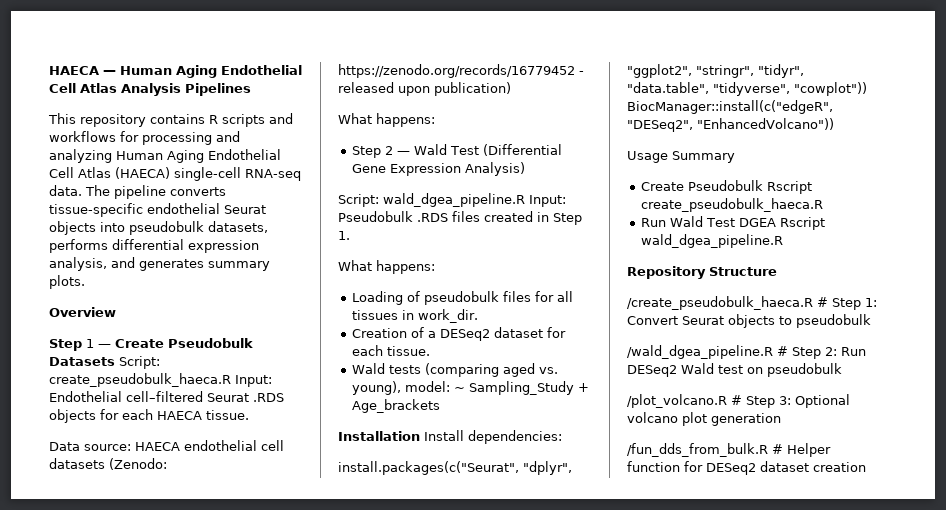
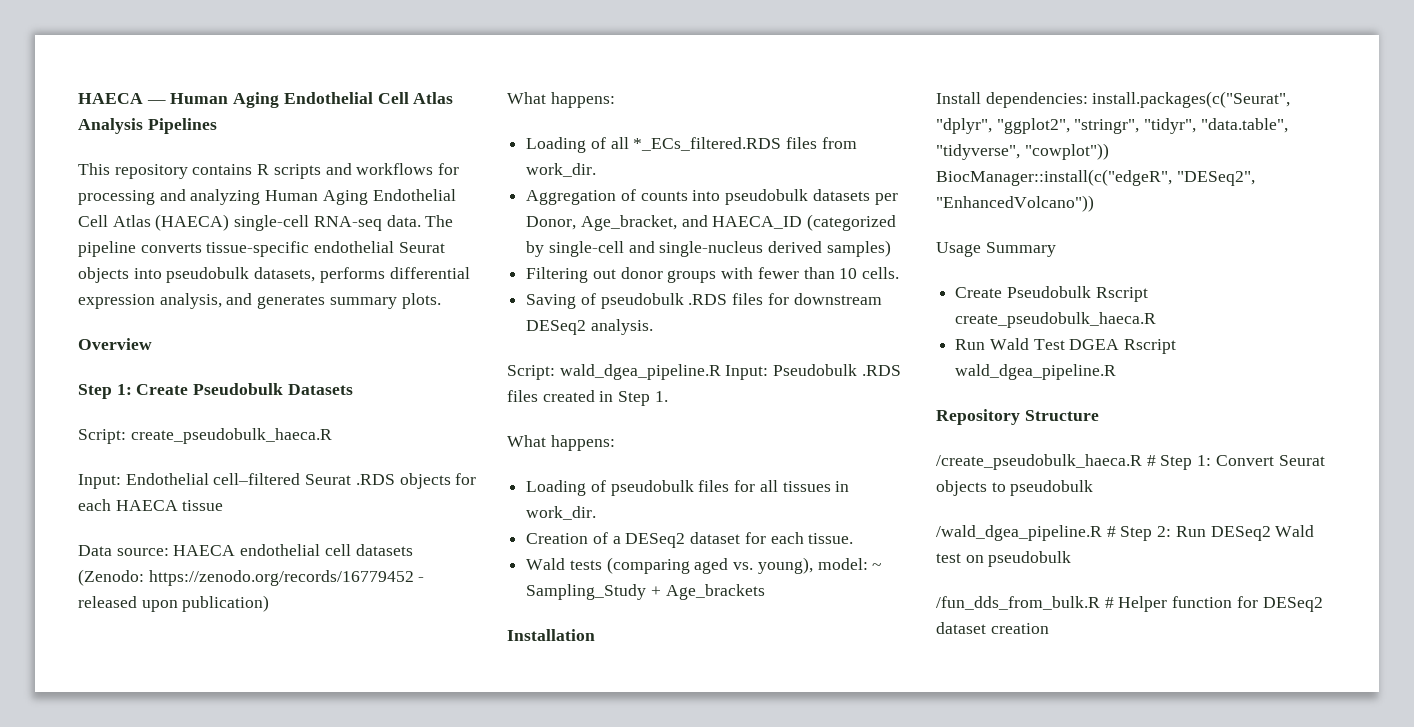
[86,339,111,348] 1 — -> [116,384,132,395] 1:
(115, 361) none -> (353, 389) //
(231, 380) none -> (332, 436) //
[206,410,249,420] tissue. -> [182,500,224,511] tissue
[352,144,563,158] [352,162,526,176] Step 2 — Wald Test (Differential Gene Expression Analysis) -> [526,137,857,153] [526,163,597,177] [526,189,898,205] [526,214,897,231] [526,240,891,257] [526,267,900,283] [526,293,882,309] [526,319,653,335] Loading of all *_ECs_filtered.RDS files from work_dir. // Aggregation of counts into pseudobulk datasets per Donor, Age_bracket, and HAECA_ID (categorized by single-cell and single-nucleus derived samples) // Filtering out donor groups with fewer than 10 cells. // Saving of pseudobulk .RDS files for downstream DESeq2 analysis.
(420, 436) none -> (595, 635) //
(562, 437) // -> (1088, 100) none
[627,394,850,408] [627,412,781,426] // /plot_volcano.R # Step 3: Optional volcano plot generation -> (1072, 559) none

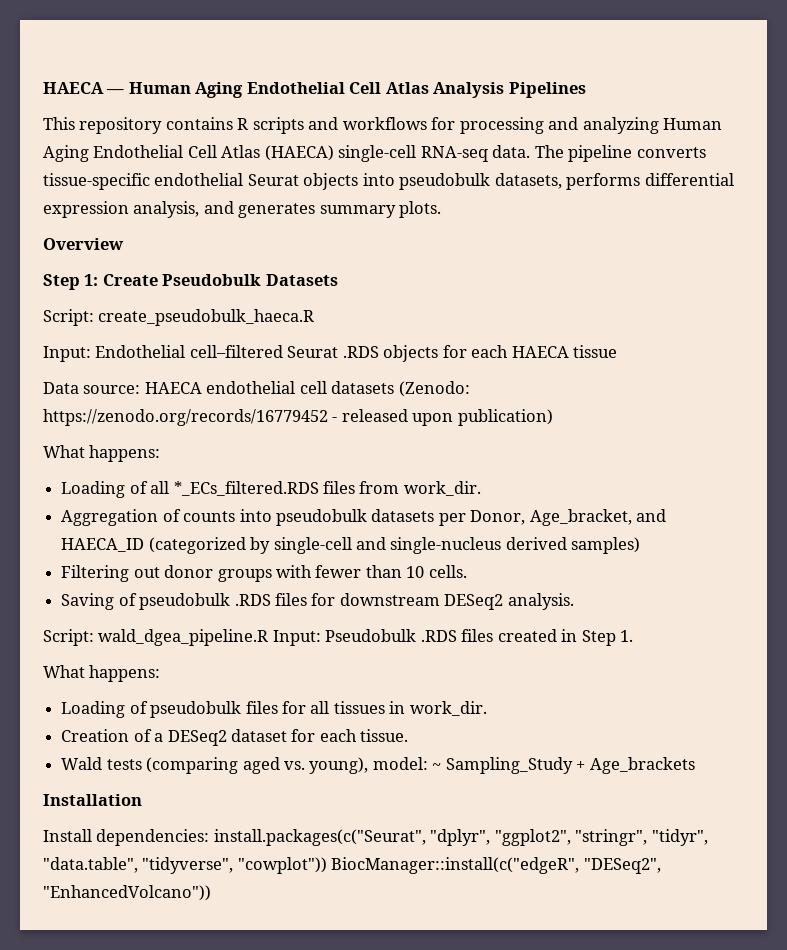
[936,242,1056,257] [955,286,1148,302] [955,312,1157,328] [955,338,1177,354] [955,364,1117,380] [936,409,1099,425] [936,454,1325,470] [936,480,1094,496] [936,525,1315,541] [936,551,1072,567] [936,596,1323,612] [936,622,1049,634] // Usage Summary // Create Pseudobulk Rscript create_pseudobulk_haeca.R // Run Wald Test DGEA Rscript wald_dgea_pipeline.R // Repository Structure // /create_pseudobulk_haeca.R # Step 1: Convert Seurat objects to pseudobulk // /wald_dgea_pipeline.R # Step 2: Run DESeq2 Wald test on pseudobulk // /fun_dds_from_bulk.R # Helper function for DESeq2 dataset creation -> (211, 893) none

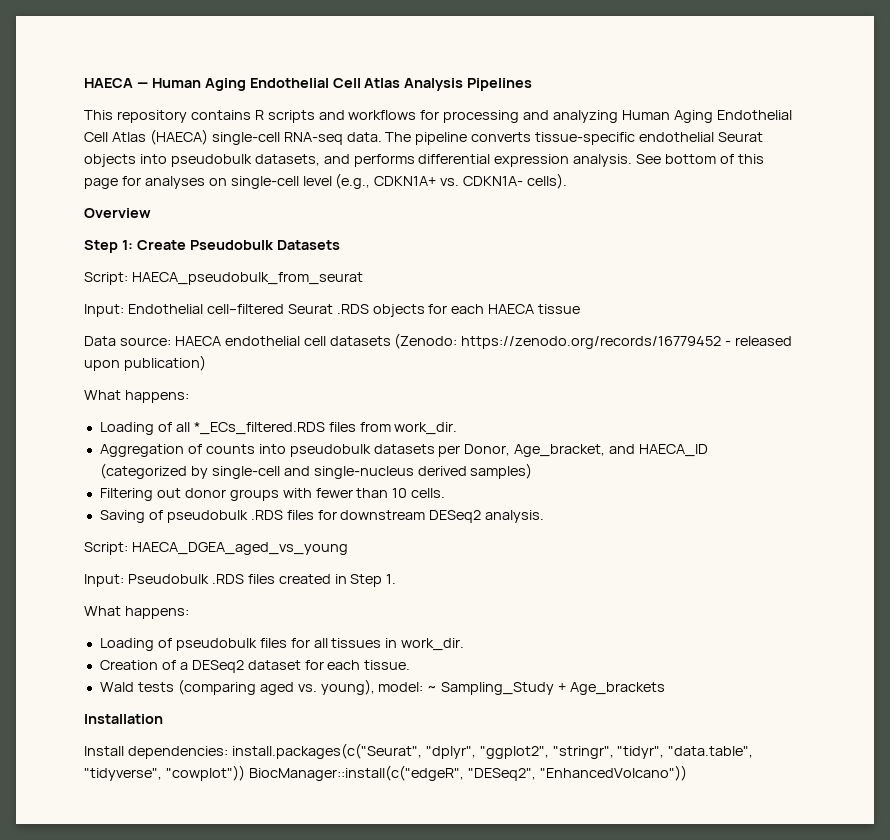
(562, 181) none -> [323,154,350,164] and
[133,201,442,218] analysis, and generates summary plots. -> [573,154,764,167] [84,173,568,189] analysis. See bottom of this page for analyses on single-cell level (e.g., CDKN1A+ vs. CDKN1A- cells).
[98,309,315,326] create_pseudobulk_haeca.R -> [131,272,363,285] HAECA_pseudobulk_from_seurat
[98,629,269,646] wald_dgea_pipeline.R -> [131,542,348,555] HAECA_DGEA_aged_vs_young //

